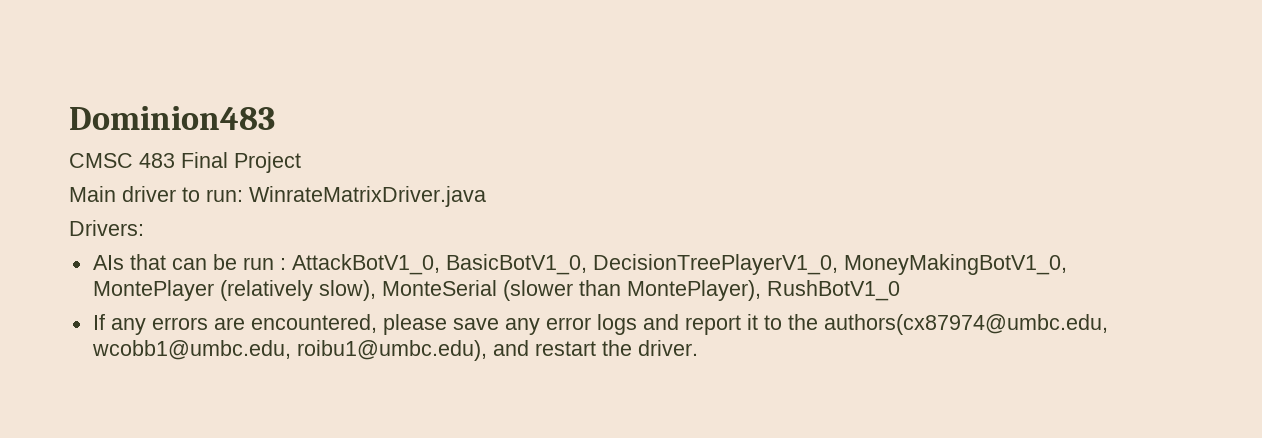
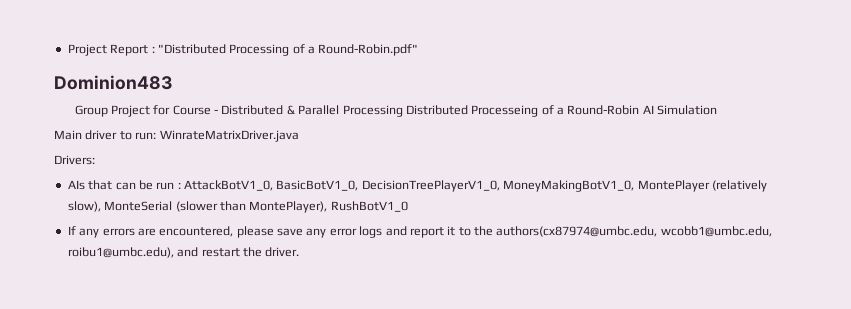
[69,106,275,130] [69,152,301,173] Dominion483 // CMSC 483 Final Project -> [67,44,419,56] [54,75,173,90] [74,105,718,117] Project Report : "Distributed Processing of a Round-Robin.pdf" // Dominion483 // Group Project for Course - Distributed & Parallel Processing Distributed Processeing of a Round-Robin AI Simulation

